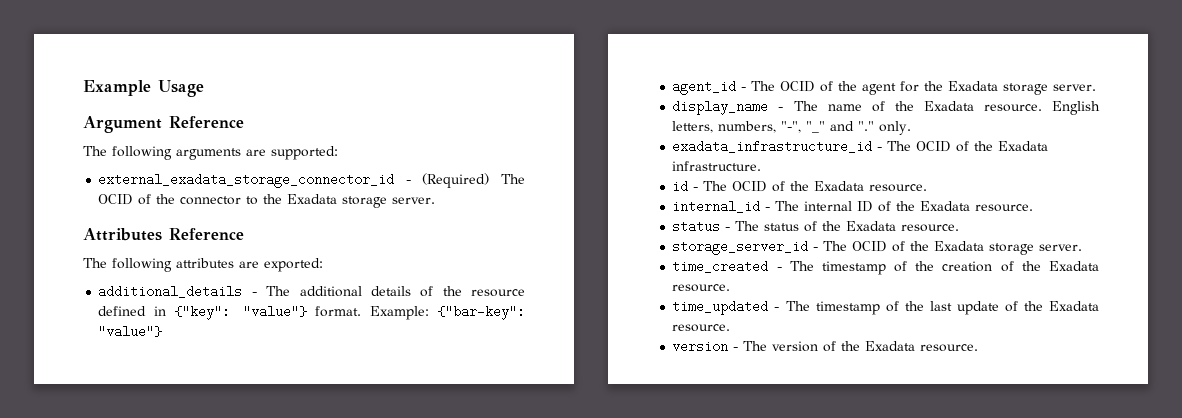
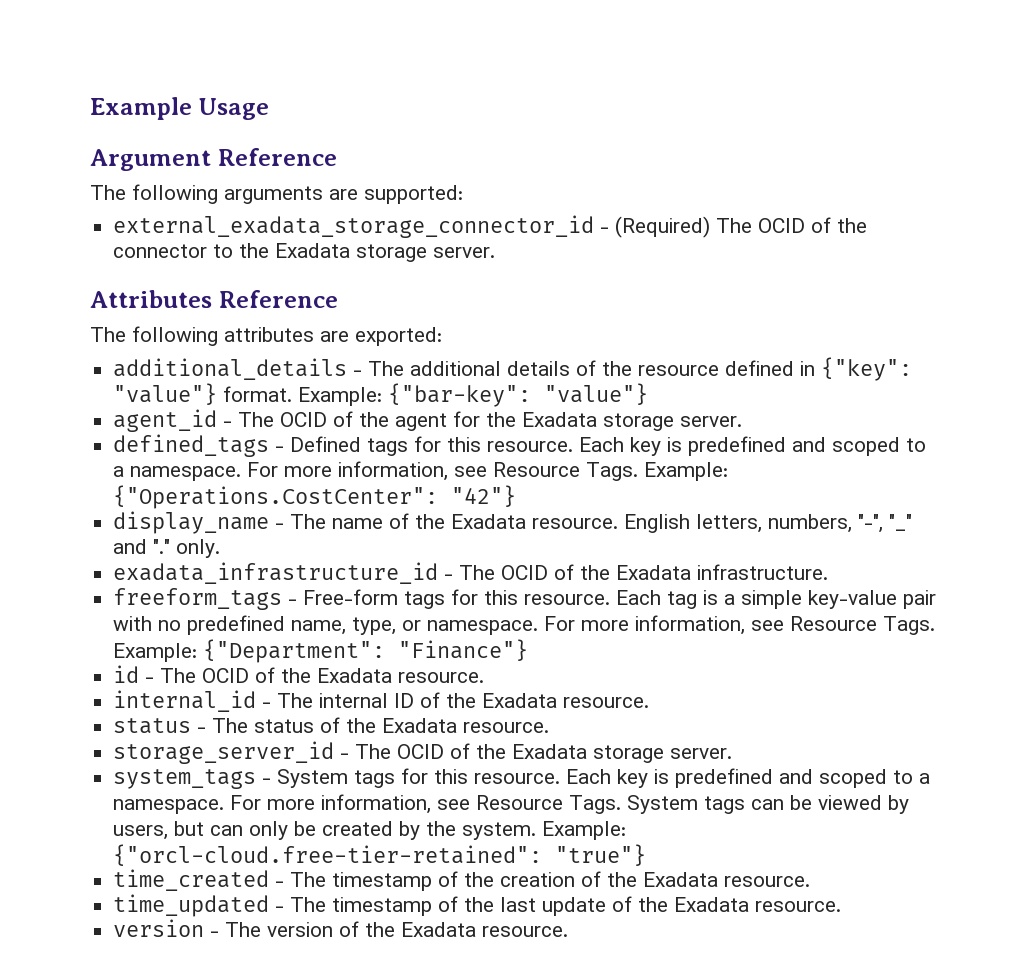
(1097, 87) none -> [113,434,927,457] [113,461,729,481] [113,485,517,509] // defined_tags - Defined tags for this resource. Each key is predefined and scoped to a namespace. For more information, see Resource Tags. Example: {"Operations.CostCenter": "42"}
(762, 166) none -> [113,588,937,610] [113,615,936,635] [113,639,529,663] // freeform_tags - Free-form tags for this resource. Each tag is a simple key-value pair with no predefined name, type, or namespace. For more information, see Resource Tags. Example: {"Department": "Finance"}
(1083, 247) none -> [113,768,931,789] [113,794,910,814] [113,821,627,840] [113,844,647,866] // system_tags - System tags for this resource. Each key is predefined and scoped to a namespace. For more information, see Resource Tags. System tags can be viewed by users, but can only be created by the system. Example: {"orcl-cloud.free-tier-retained": "true"}

